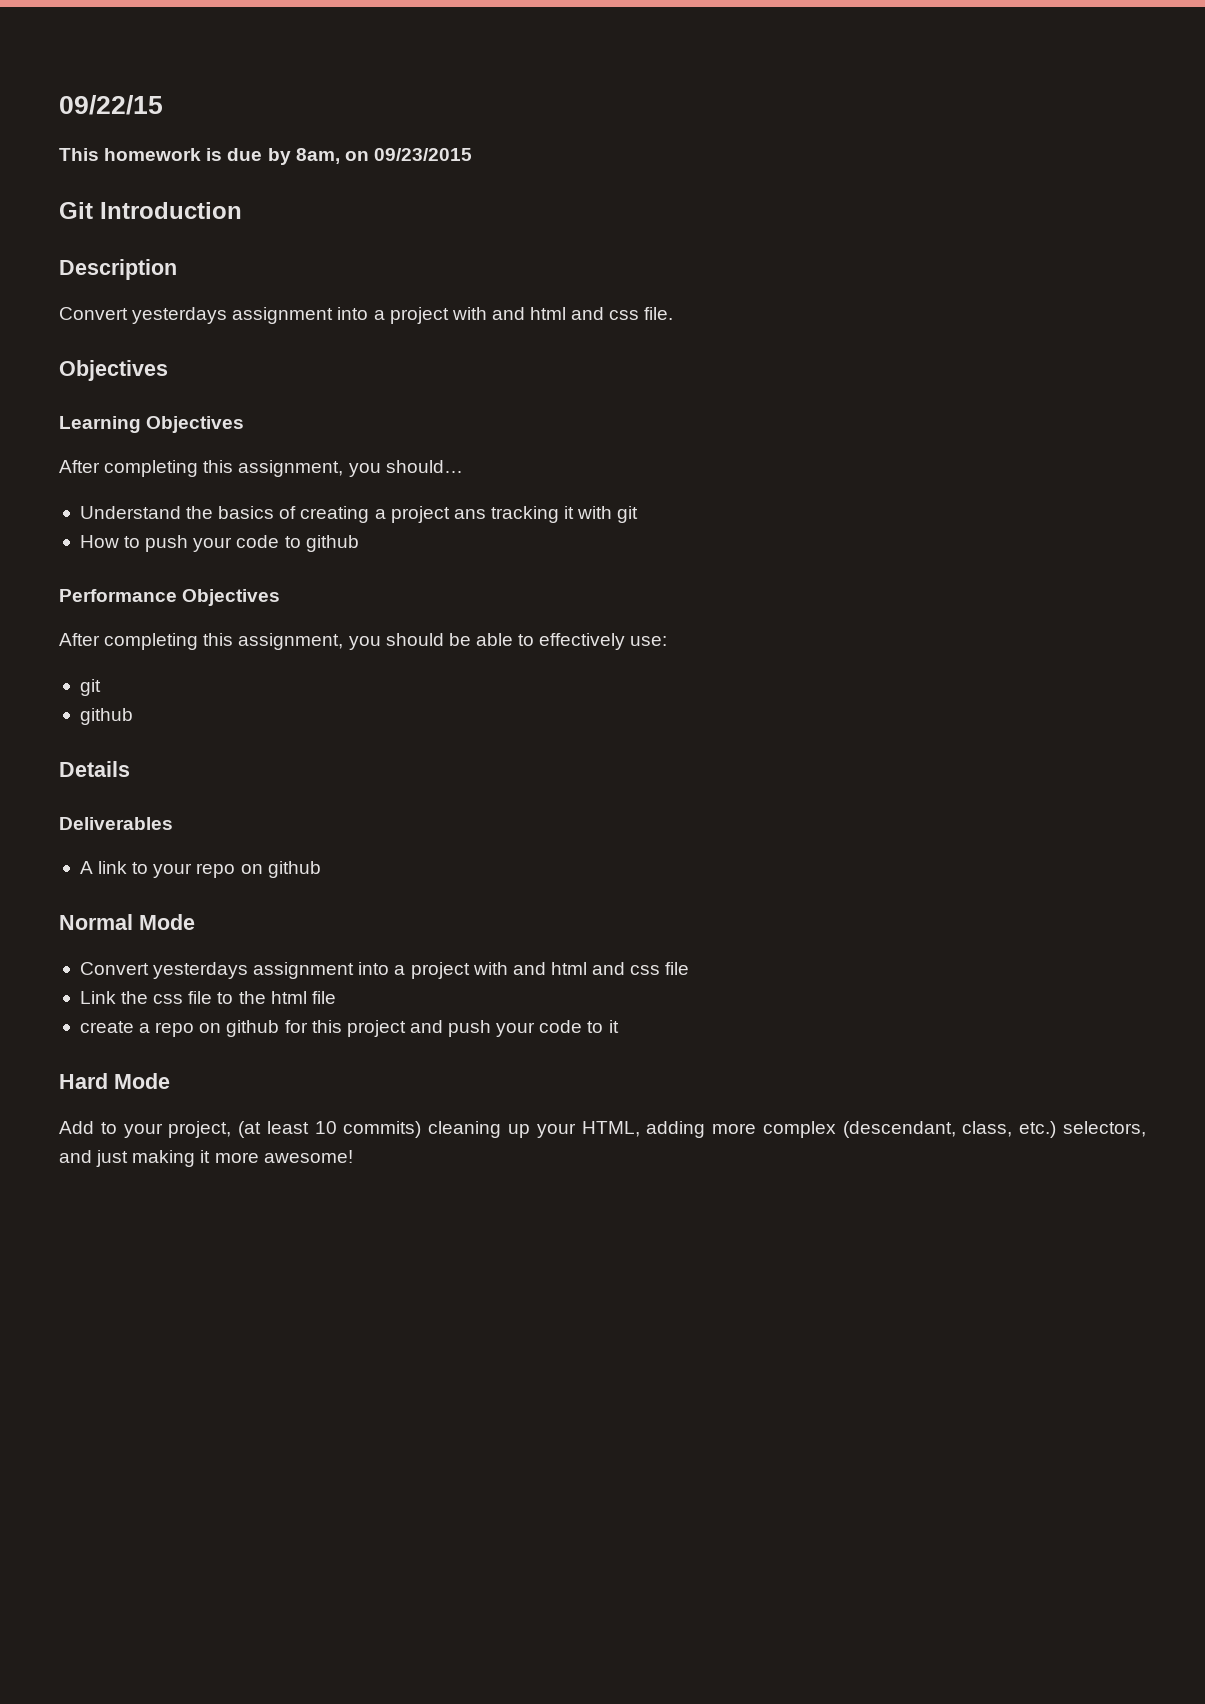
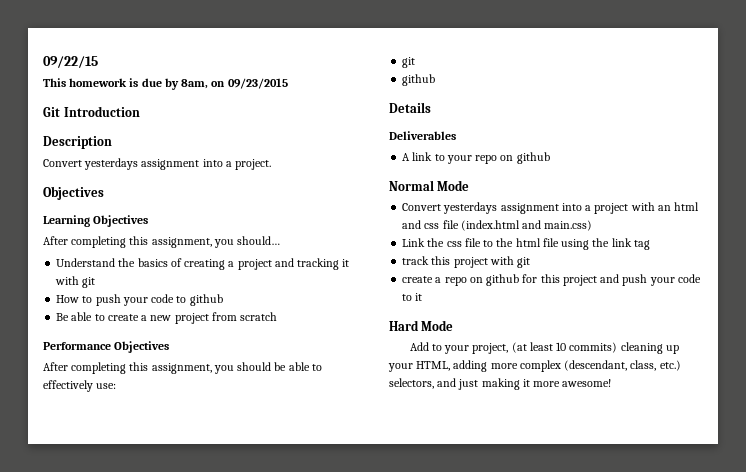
[389,307,674,324] project with and html and css file. -> [235,159,272,170] project.
[453,509,486,519] ans -> [274,258,294,267] and
(359, 543) none -> [56,312,278,324] // Be able to create a new project from scratch
[512,962,546,975] and -> [657,205,671,211] an
(690, 968) none -> [460,220,593,231] (index.html and main.css)
(336, 997) none -> [561,238,650,250] [402,256,531,268] using the link tag // track this project with git

